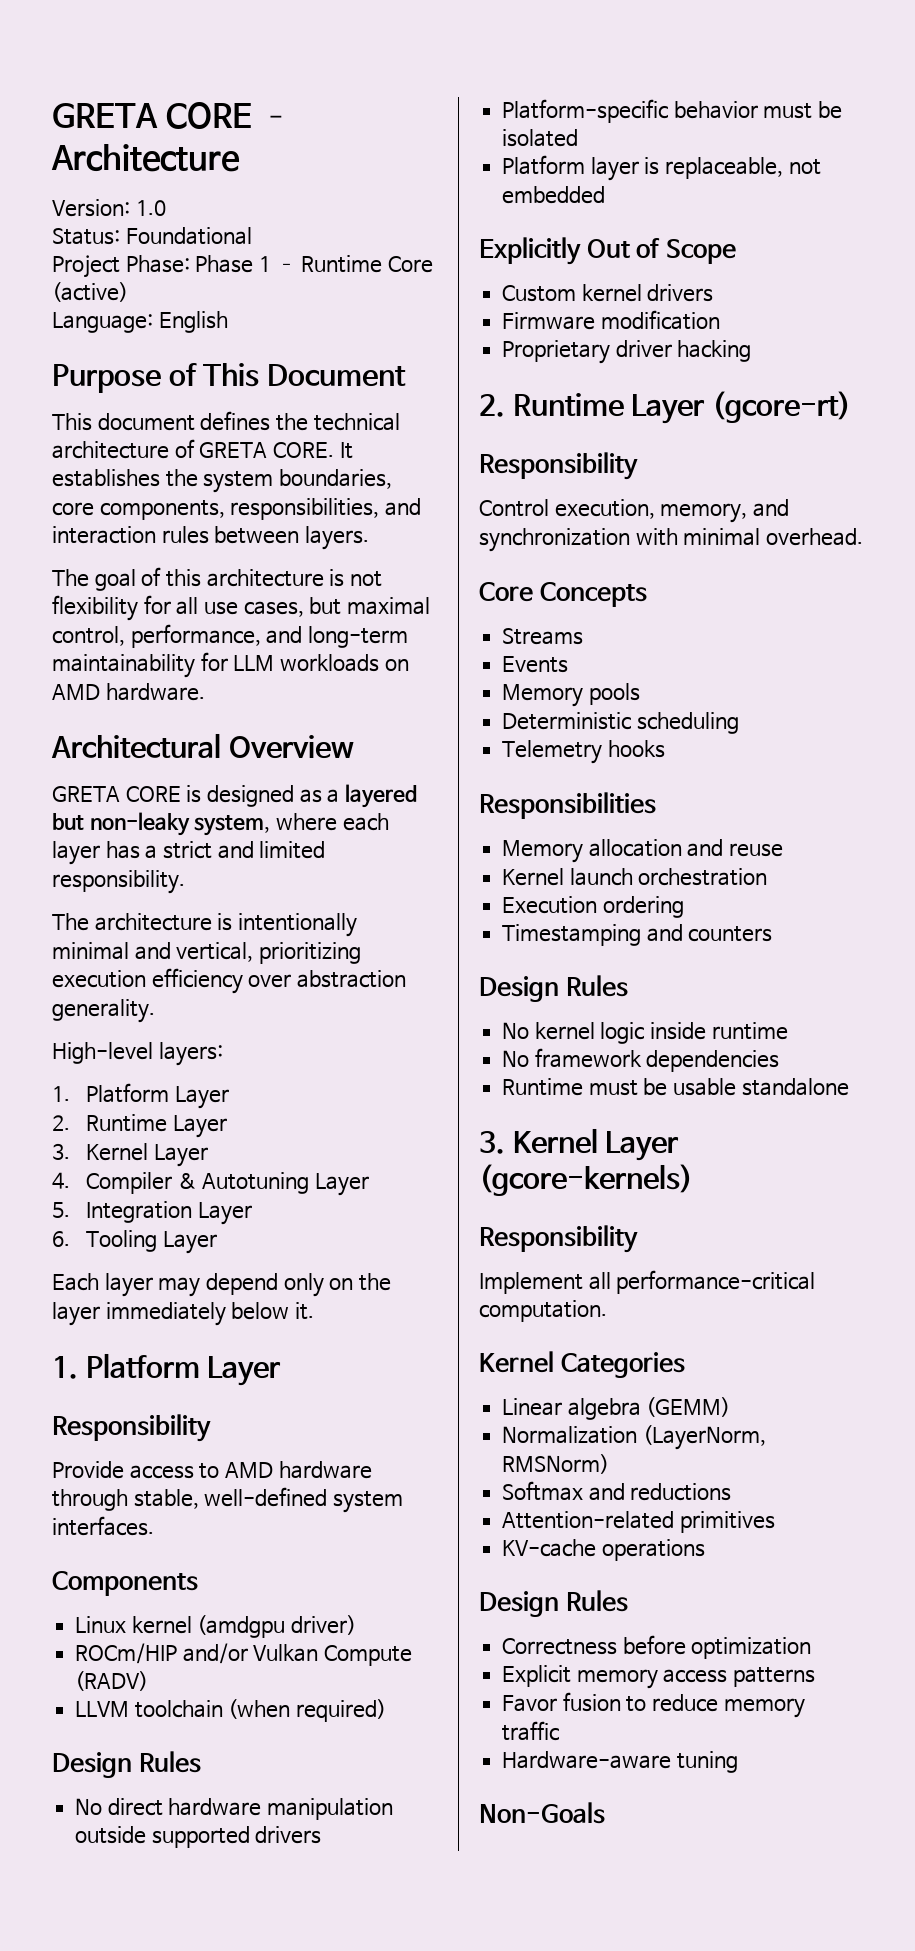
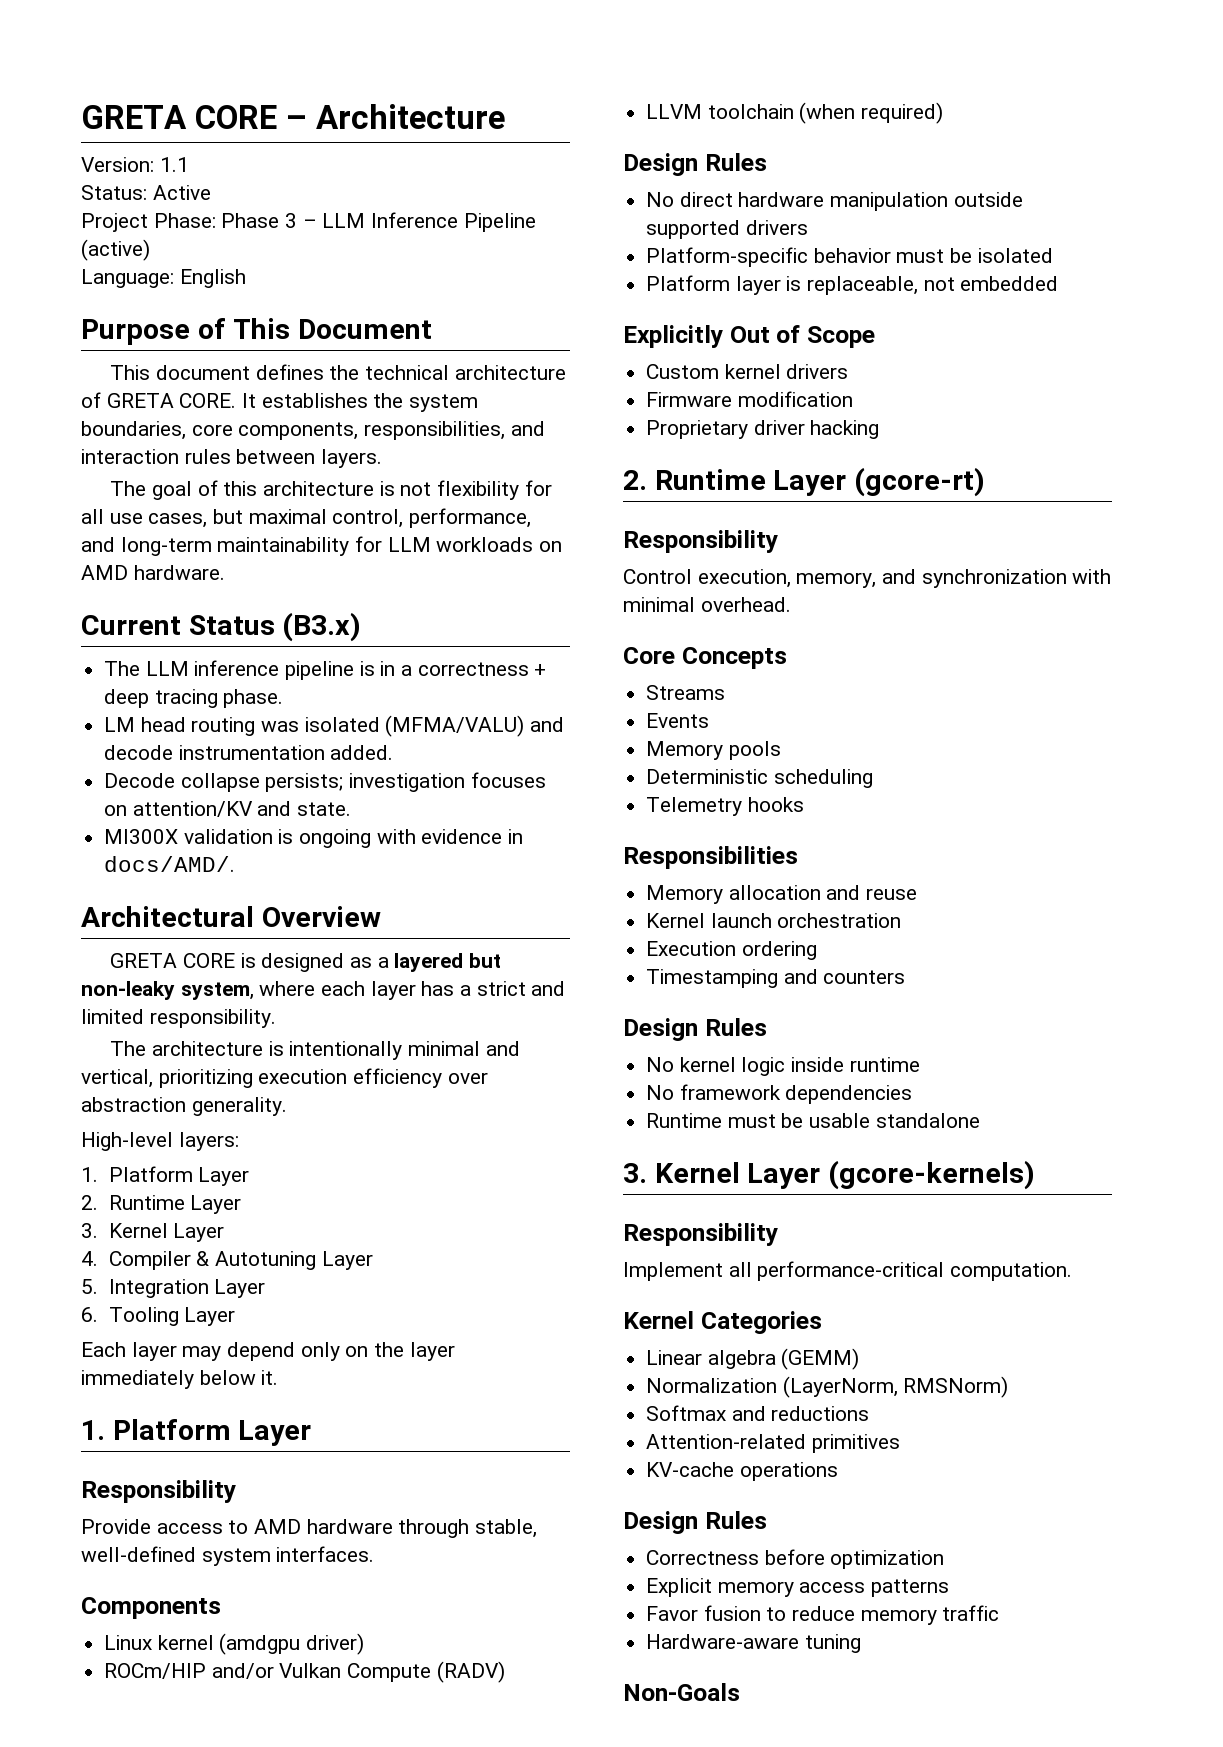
[135,200,166,216] 1.0 -> [159,157,189,172] 1.1
[125,227,252,245] Foundational -> [152,185,211,200] Active
[258,255,433,273] 1 – Runtime Core -> [285,212,536,232] 3 – LLM Inference Pipeline
(205, 692) none -> [81,612,362,642] [104,660,547,680] [104,689,284,708] [104,715,565,737] [104,745,394,760] [104,772,546,792] [104,801,352,817] [104,829,524,848] [104,856,236,872] // Current Status (B3.x) // The LLM inference pipeline is in a correctness + deep tracing phase. // LM head routing was isolated (MFMA/VALU) and decode instrumentation added. // Decode collapse persists; investigation focuses on attention/KV and state. // MI300X validation is ongoing with evidence in docs/AMD/.

